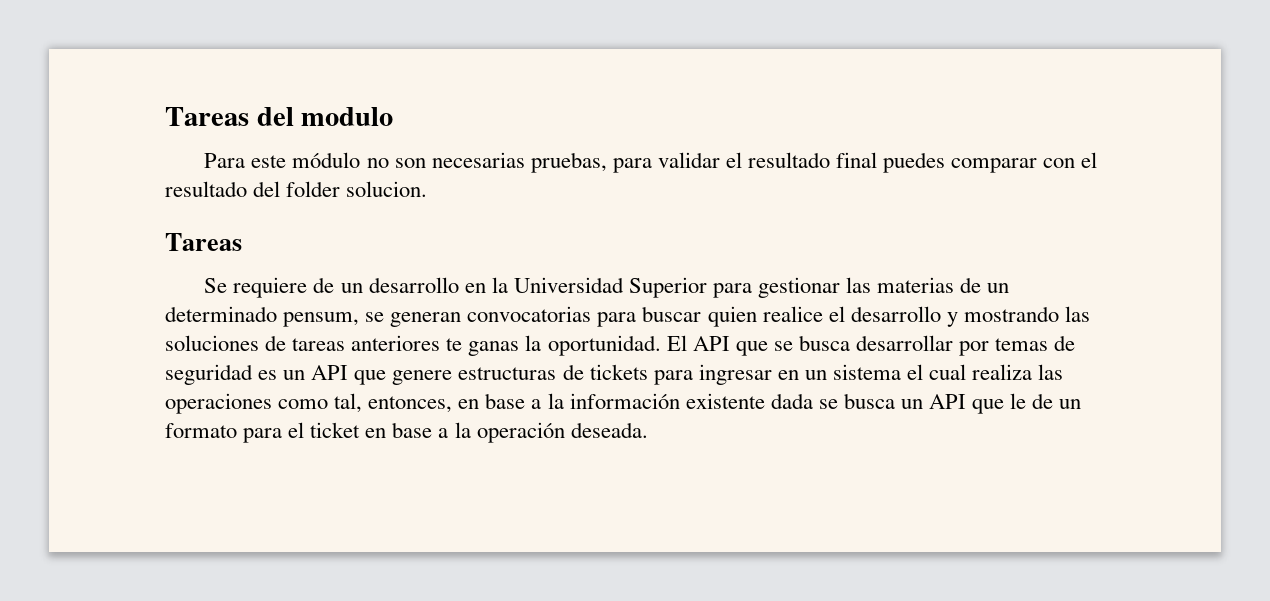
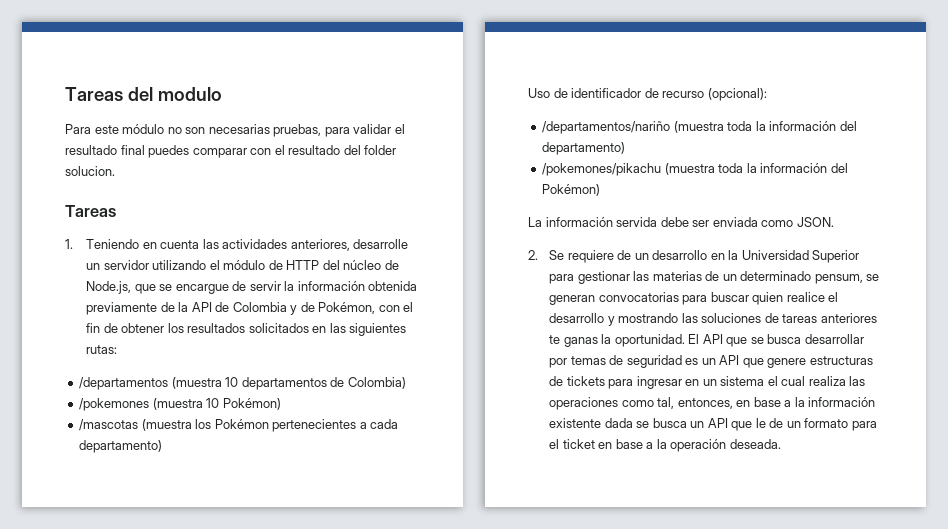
(242, 242) none -> [65,239,409,251] [86,260,399,270] [86,281,418,294] [86,302,414,315] [86,323,407,336] [86,345,118,354] [79,377,406,390] [79,398,281,411] [79,419,399,432] [79,440,163,453] [528,88,767,101] [542,121,857,134] [542,142,626,155] [542,163,848,176] [542,184,601,196] [528,217,834,227] [528,250,538,260] 1. Teniendo en cuenta las actividades anteriores, desarrolle un servidor utilizando el módulo de HTTP del núcleo de Node.js, que se encargue de servir la información obtenida previamente de la API de Colombia y de Pokémon, con el fin de obtener los resultados solicitados en las siguientes rutas: // /departamentos (muestra 10 departamentos de Colombia) // /pokemones (muestra 10 Pokémon) // /mascotas (muestra los Pokémon pertenecientes a cada departamento) // Uso de identificador de recurso (opcional): // /departamentos/nariño (muestra toda la información del departamento) // /pokemones/pikachu (muestra toda la información del Pokémon) // La información servida debe ser enviada como JSON. // 2.

